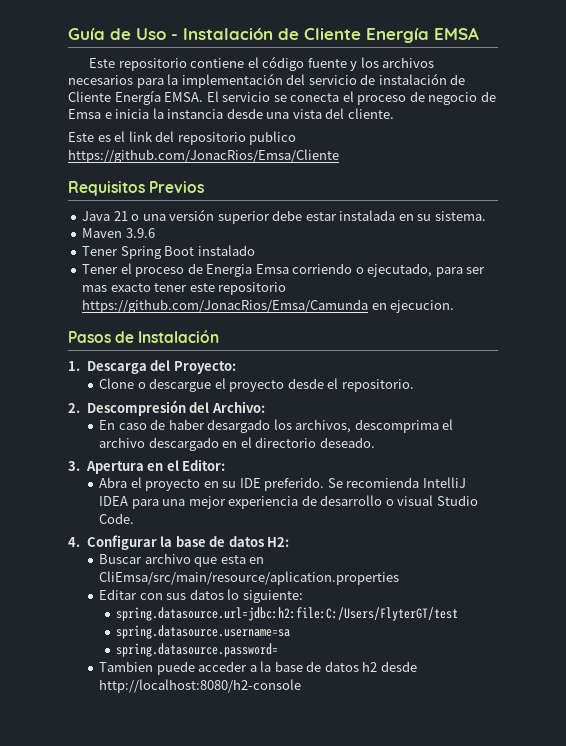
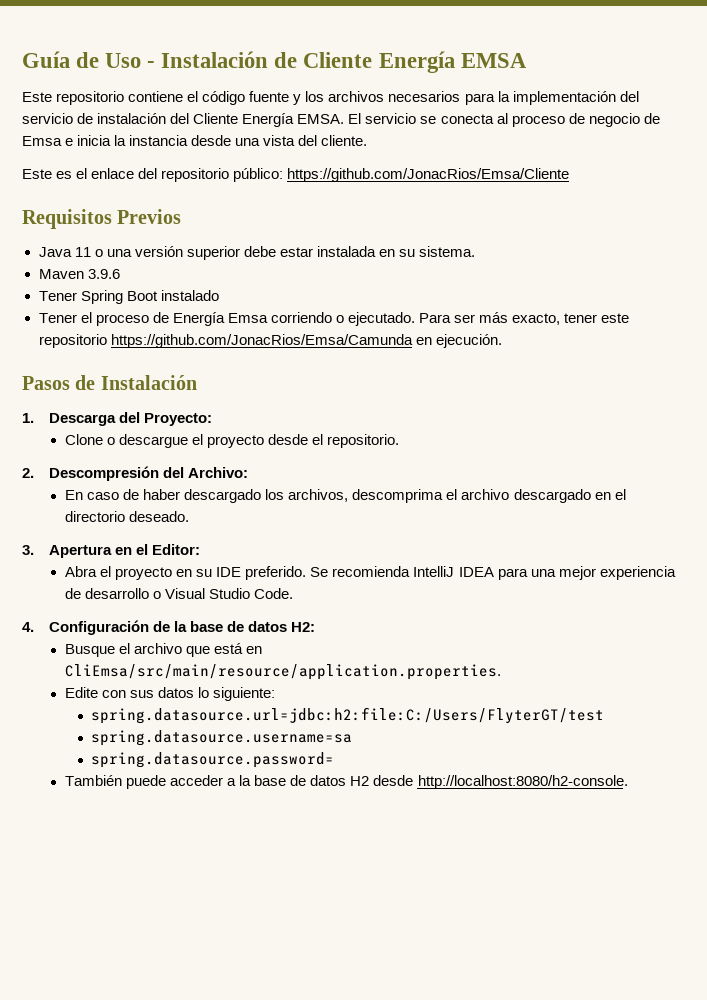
[450,74,466,85] de -> [170,113,190,124] del
[342,91,354,102] el -> [496,113,508,124] al
[128,131,153,142] link -> [91,168,135,179] enlace
[249,131,297,145] publico -> [233,168,284,182] público:
[113,211,128,221] 21 -> [74,247,91,257] 11
[206,264,253,277] Energia -> [172,312,225,326] Energía
[367,263,486,277] [82,283,151,292] ejecutado, para ser mas exacto -> [347,312,561,326] ejecutado. Para ser más exacto,
[390,300,455,313] ejecucion. -> [435,334,502,348] ejecución.
[207,419,271,433] desargado -> [184,489,262,503] descargado
[397,495,434,506] visual -> [165,588,206,599] Visual
[86,535,157,550] Configurar -> [48,620,170,635] Configuración de
[99,553,265,567] [99,571,400,585] [99,589,138,600] Buscar archivo que esta en CliEmsa/src/main/resource/aplication.properties // Editar -> [64,643,263,657] [64,664,501,680] [64,687,98,698] Busque el archivo que está en CliEmsa/src/main/resource/application.properties. // Edite
[99,661,154,672] Tambien -> [64,775,122,786] También
[362,661,417,672] [99,679,302,693] h2 desde http://localhost:8080/h2-console -> [350,775,628,789] H2 desde http://localhost:8080/h2-console.

